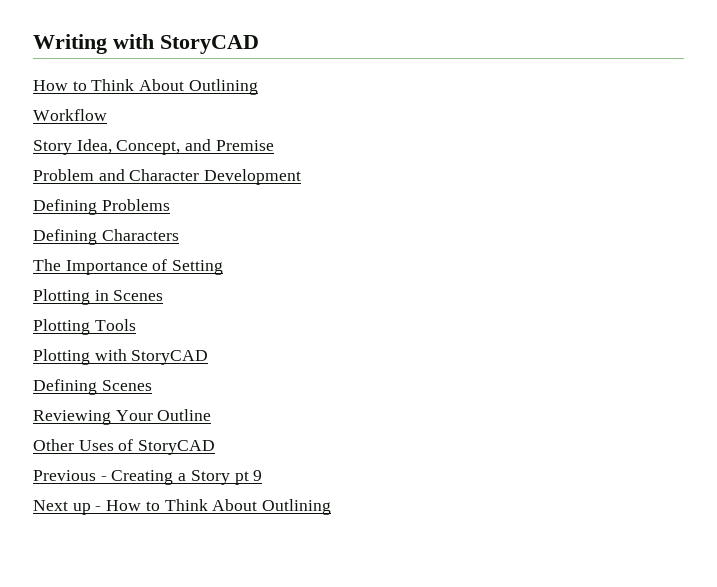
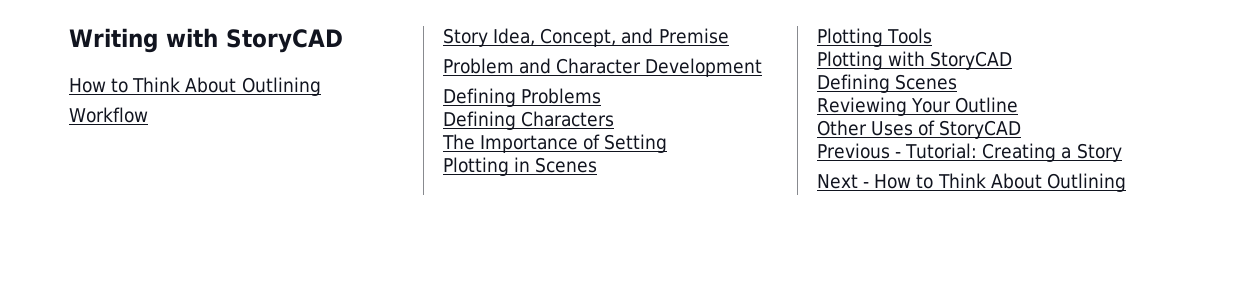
(107, 478) none -> [905,143,978,159] Tutorial:
[234,470,263,485] pt 9 -> (1122, 152) none
[72,503,91,515] up -> (858, 181) none

